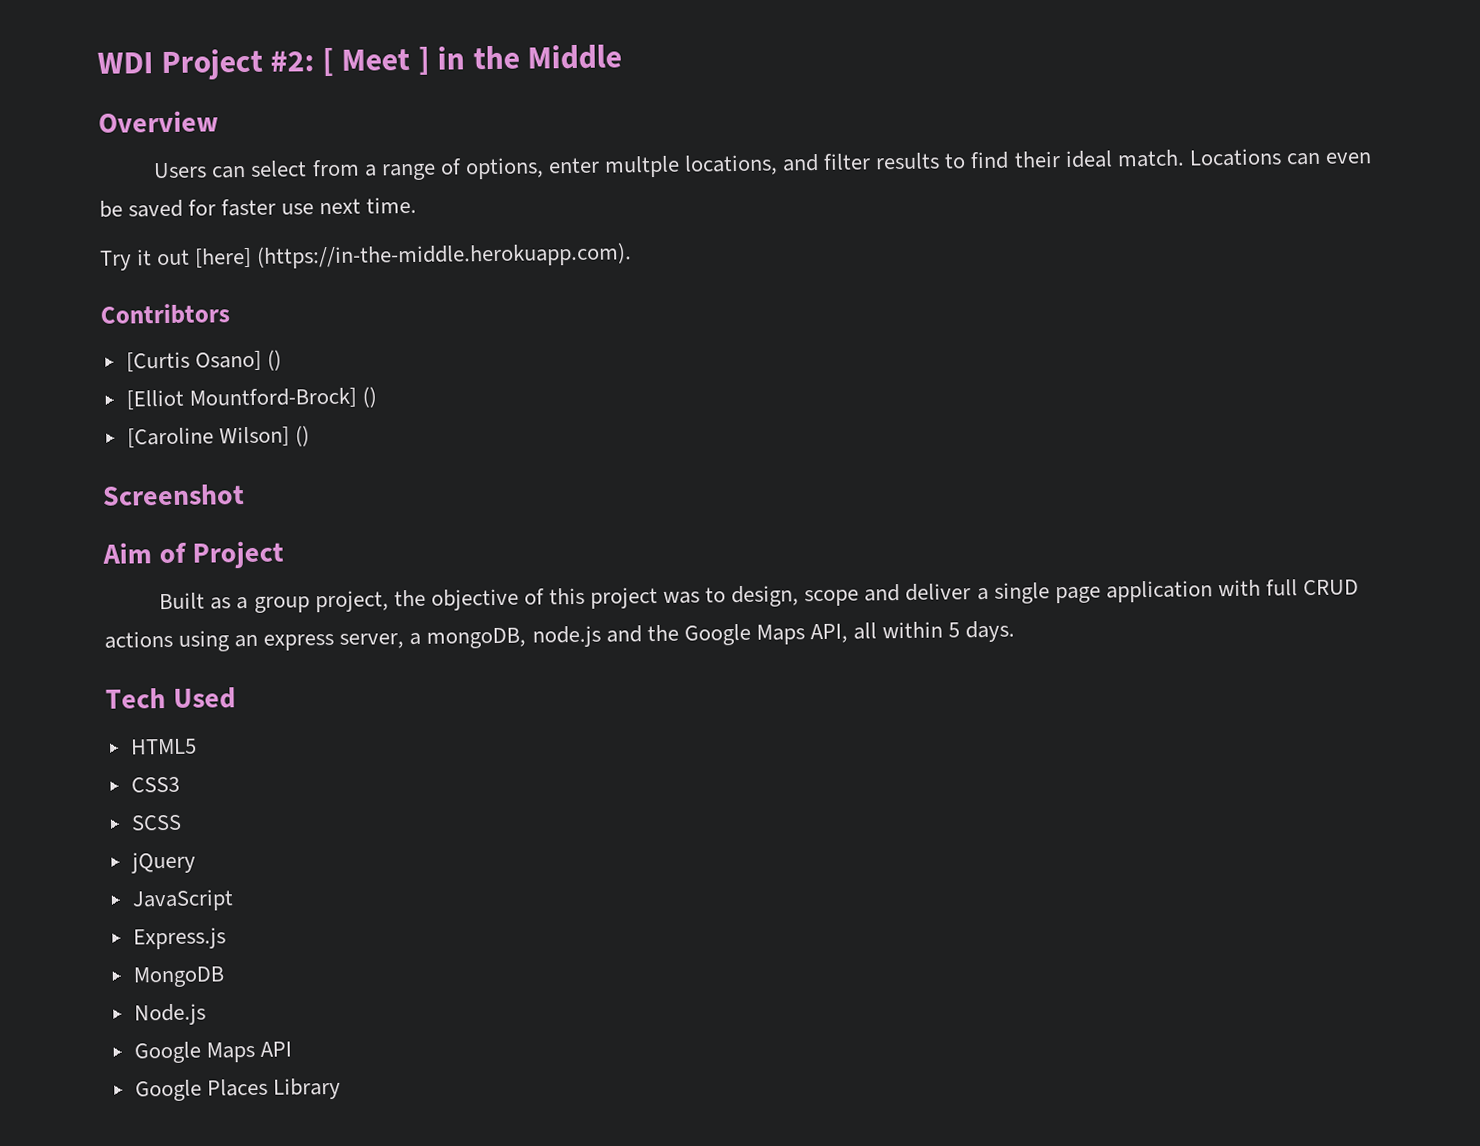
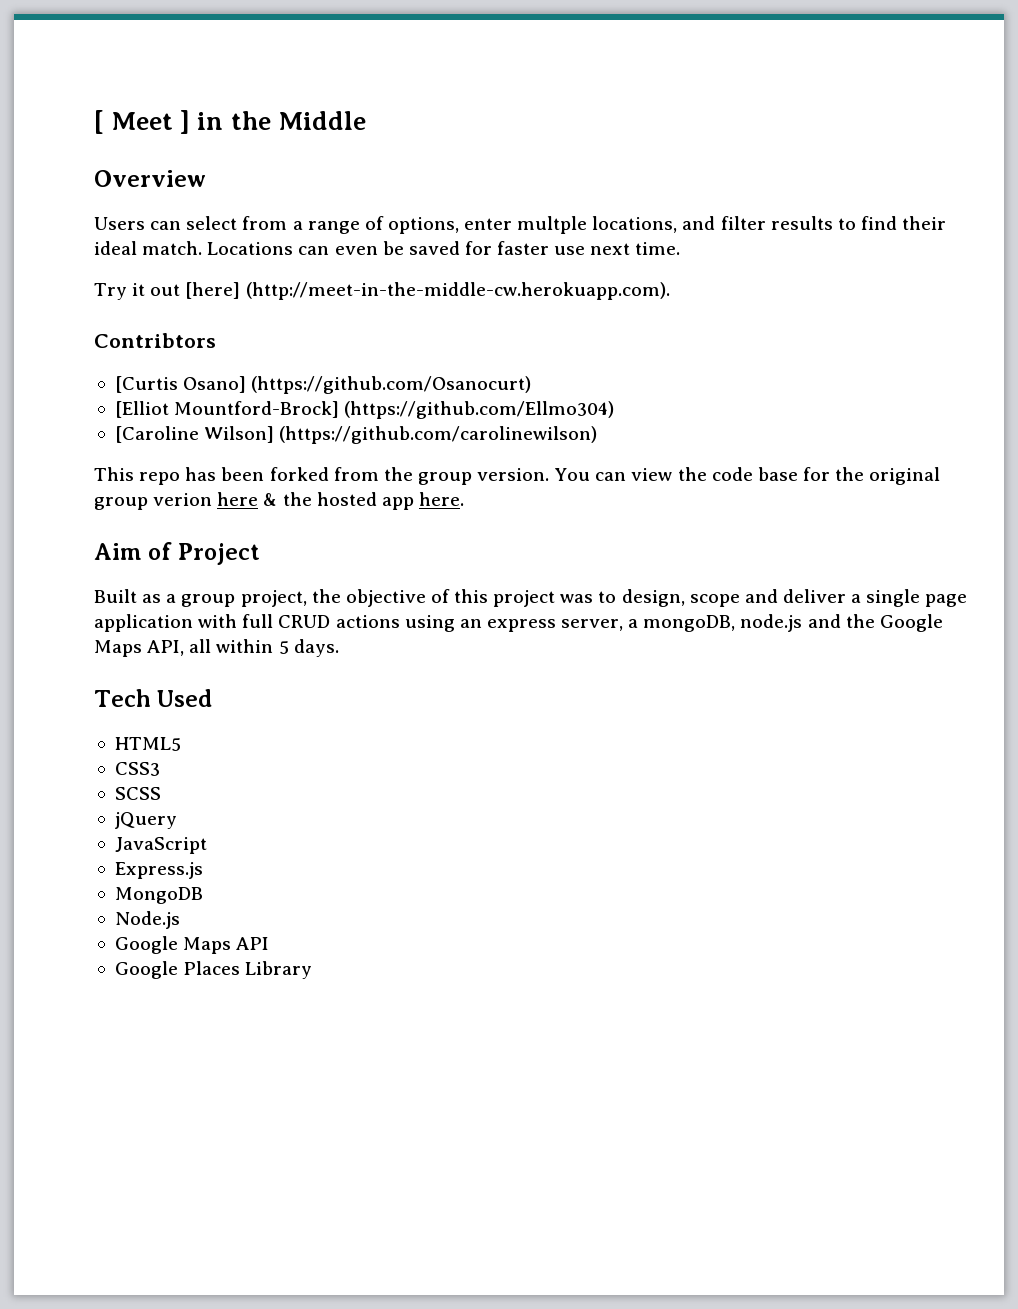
[97,48,315,81] WDI Project #2: -> (94, 122) none
[256,242,633,269] (https://in-the-middle.herokuapp.com). -> [245,282,671,300] (http://meet-in-the-middle-cw.herokuapp.com).
[266,349,282,371] () -> [251,376,532,394] (https://github.com/Osanocurt)
[361,386,377,408] () -> [344,401,615,419] (https://github.com/Ellmo304)
[294,425,310,447] [102,484,245,506] () // Screenshot -> [279,426,598,444] [94,467,941,485] [94,492,464,510] (https://github.com/carolinewilson) // This repo has been forked from the group version. You can view the code base for the original group verion here & the hosted app here.

